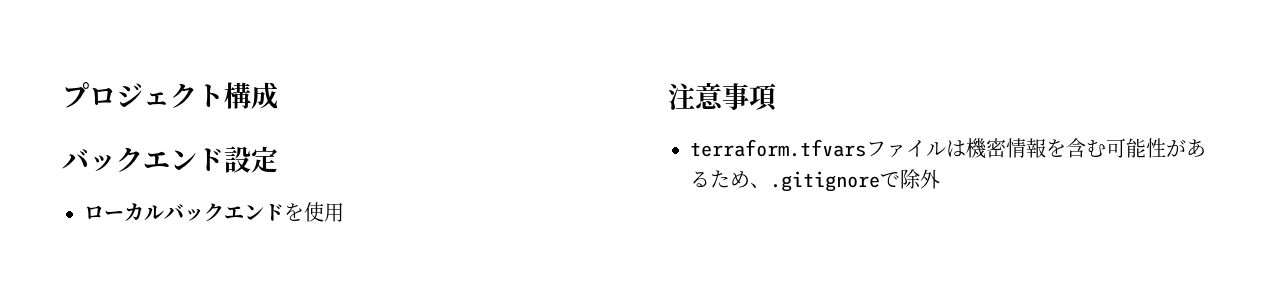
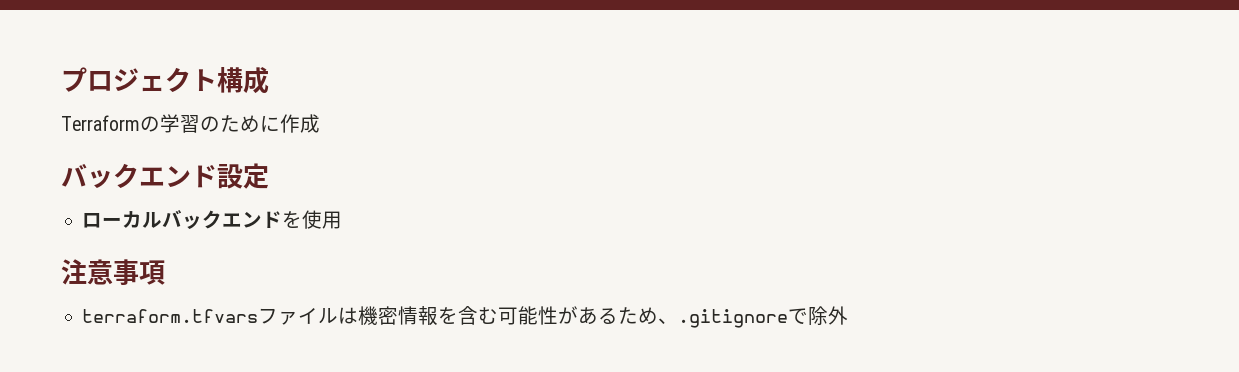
(278, 96) none -> [61,114,320,133] // Terraformの学習のために作成

